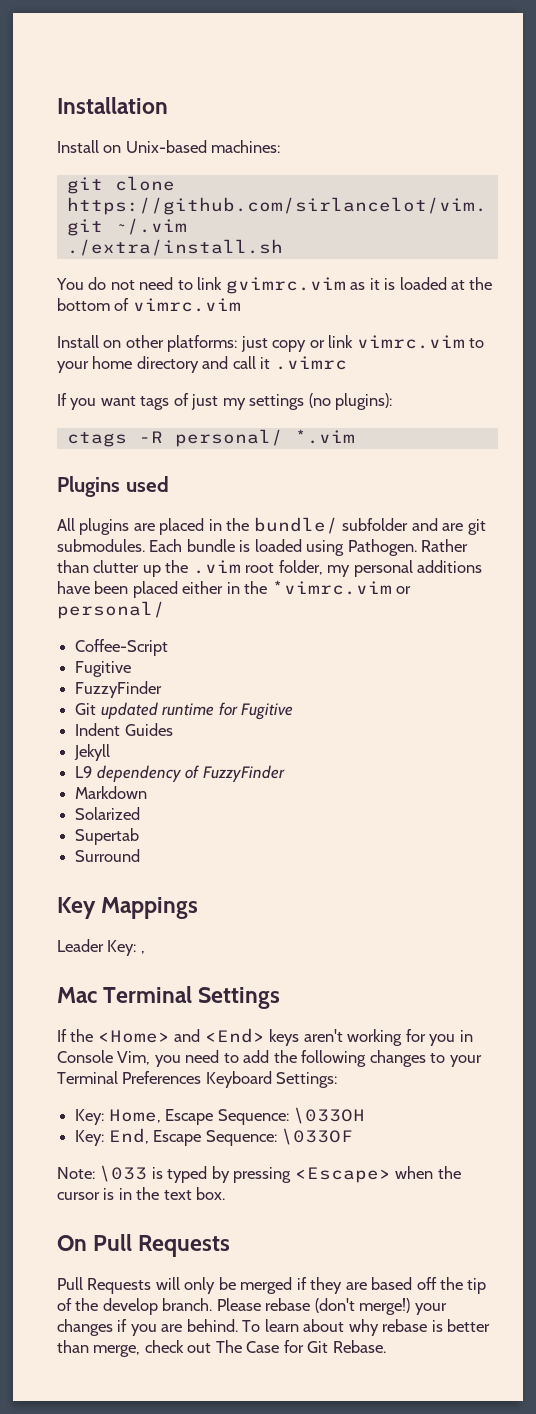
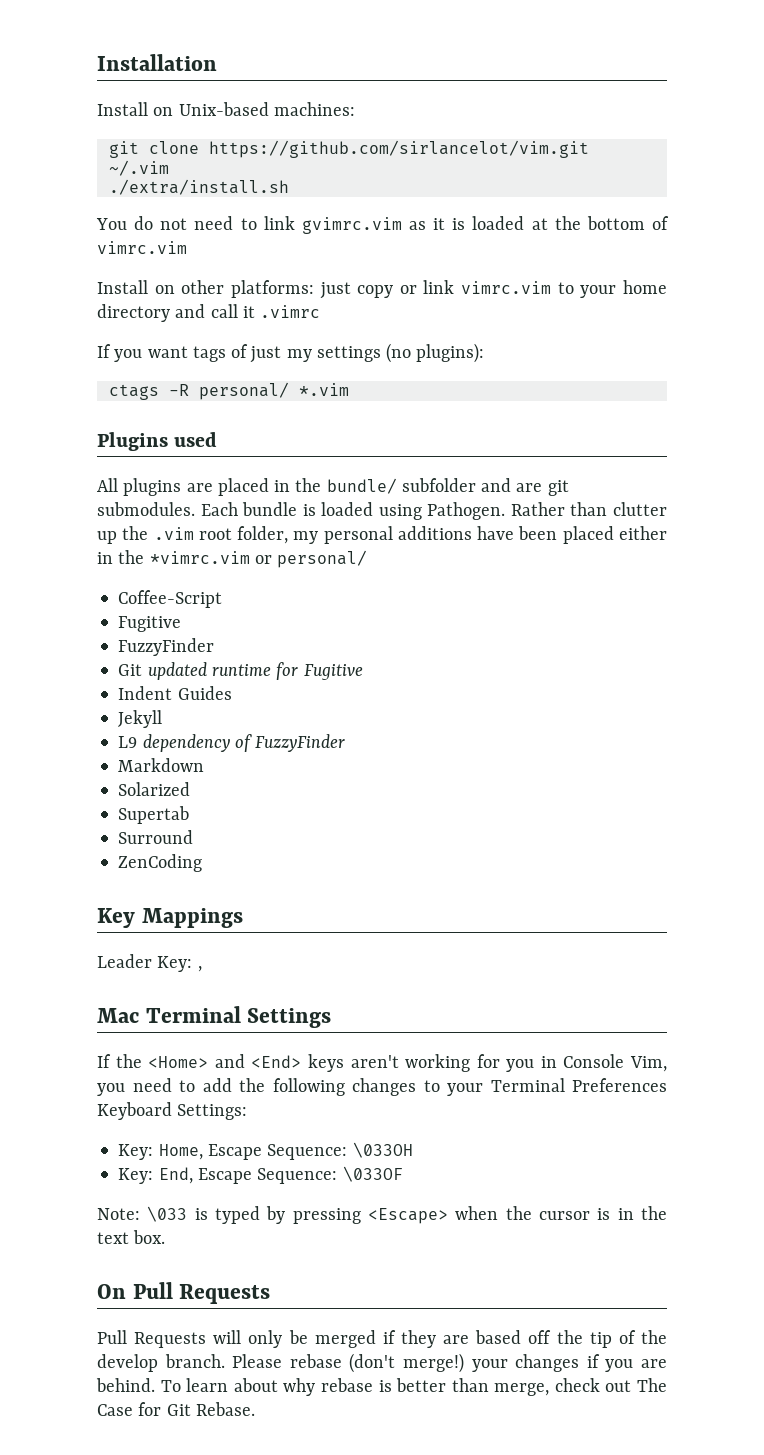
(141, 855) none -> [118,854,203,872] // ZenCoding

